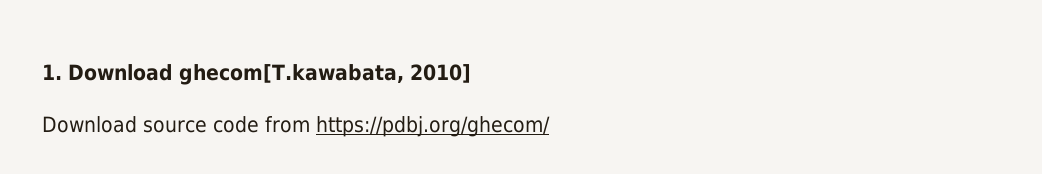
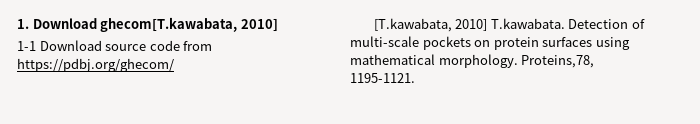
(471, 73) none -> [17,41,36,51] 1-1
(550, 126) none -> [373,18,645,32] [350,36,630,50] [350,54,595,68] [350,73,415,83] // [T.kawabata, 2010] T.kawabata. Detection of multi-scale pockets on protein surfaces using mathematical morphology. Proteins,78, 1195-1121.

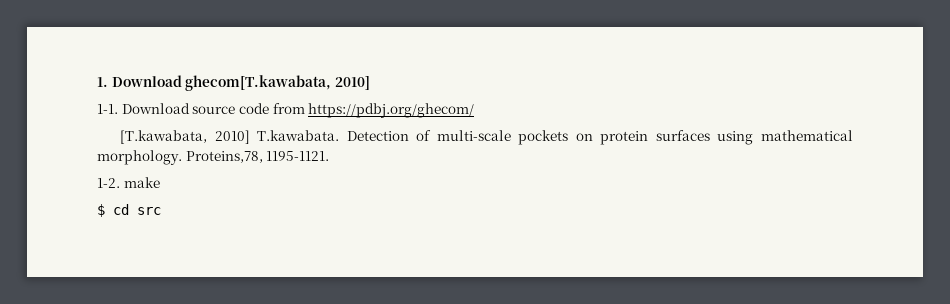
[17,41,36,51] 1-1 -> [97,104,118,114] 1-1.
(415, 78) none -> [97,177,160,188] [97,204,161,217] // 1-2. make // $ cd src

